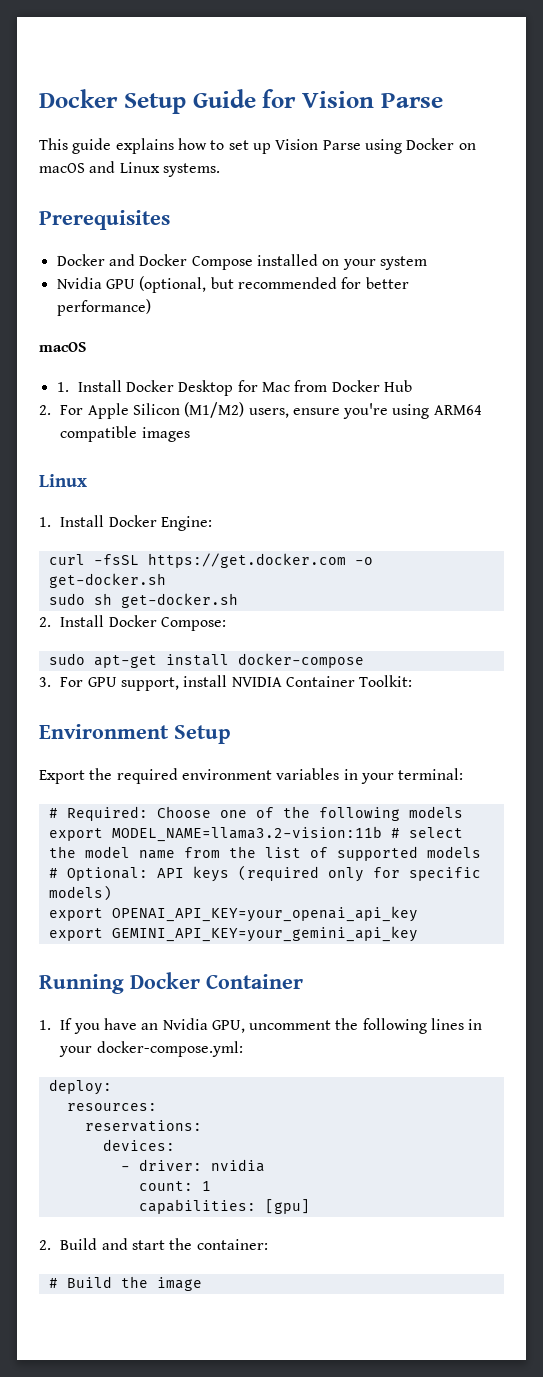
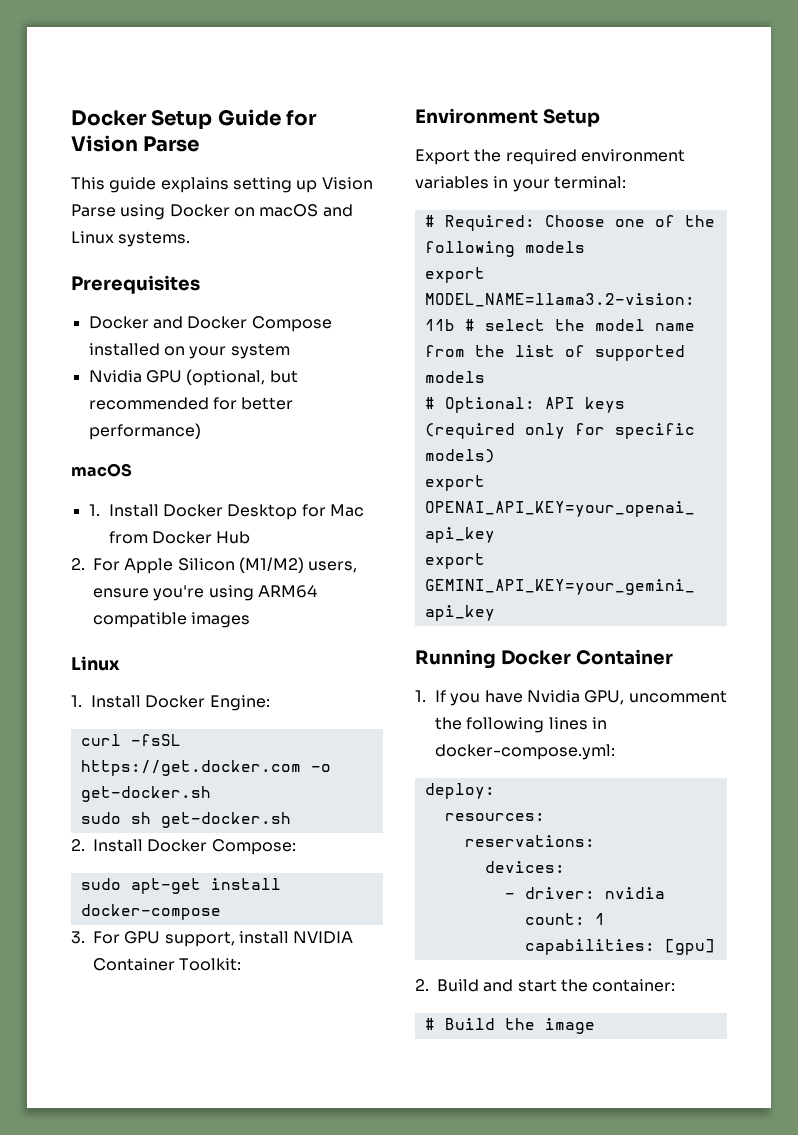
[177,138,249,150] how to set -> [232,177,292,193] setting
[141,1023,159,1030] an -> (523, 696) none
[59,1046,93,1057] your -> (608, 723) none

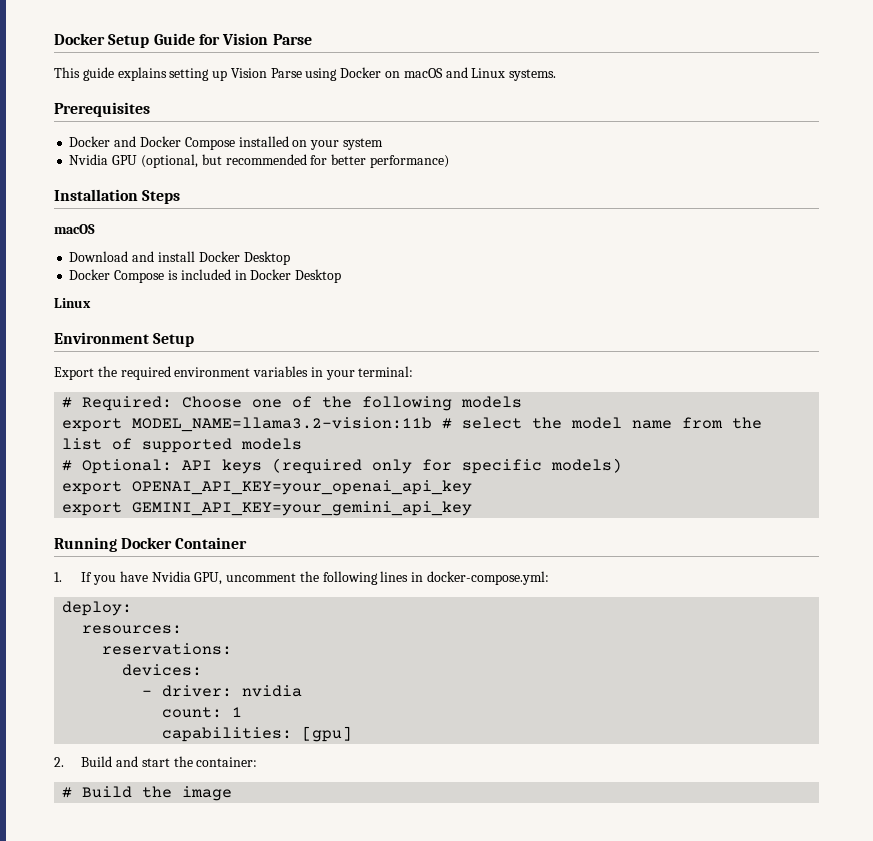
(201, 431) none -> [54,189,181,204] // Installation Steps
[88,504,365,520] [108,531,251,544] [71,557,358,574] [93,585,317,601] [93,612,251,628] [71,656,120,671] [71,695,270,711] [80,734,181,746] [80,760,331,776] [80,786,211,802] [80,812,291,828] [71,839,296,855] [80,878,281,894] [80,904,221,920] [71,931,354,947] [93,958,242,971] 1. Install Docker Desktop for Mac from Docker Hub // 2. For Apple Silicon (M1/M2) users, ensure you're using ARM64 compatible images // Linux // 1. Install Docker Engine: // curl -fsSL https://get.docker.com -o get-docker.sh // sudo sh get-docker.sh // 2. Install Docker Compose: // sudo apt-get install docker-compose // 3. For GPU support, install NVIDIA Container Toolkit: -> [69,251,290,265] [69,269,342,283] [54,298,91,308] Download and install Docker Desktop // Docker Compose is included in Docker Desktop // Linux

